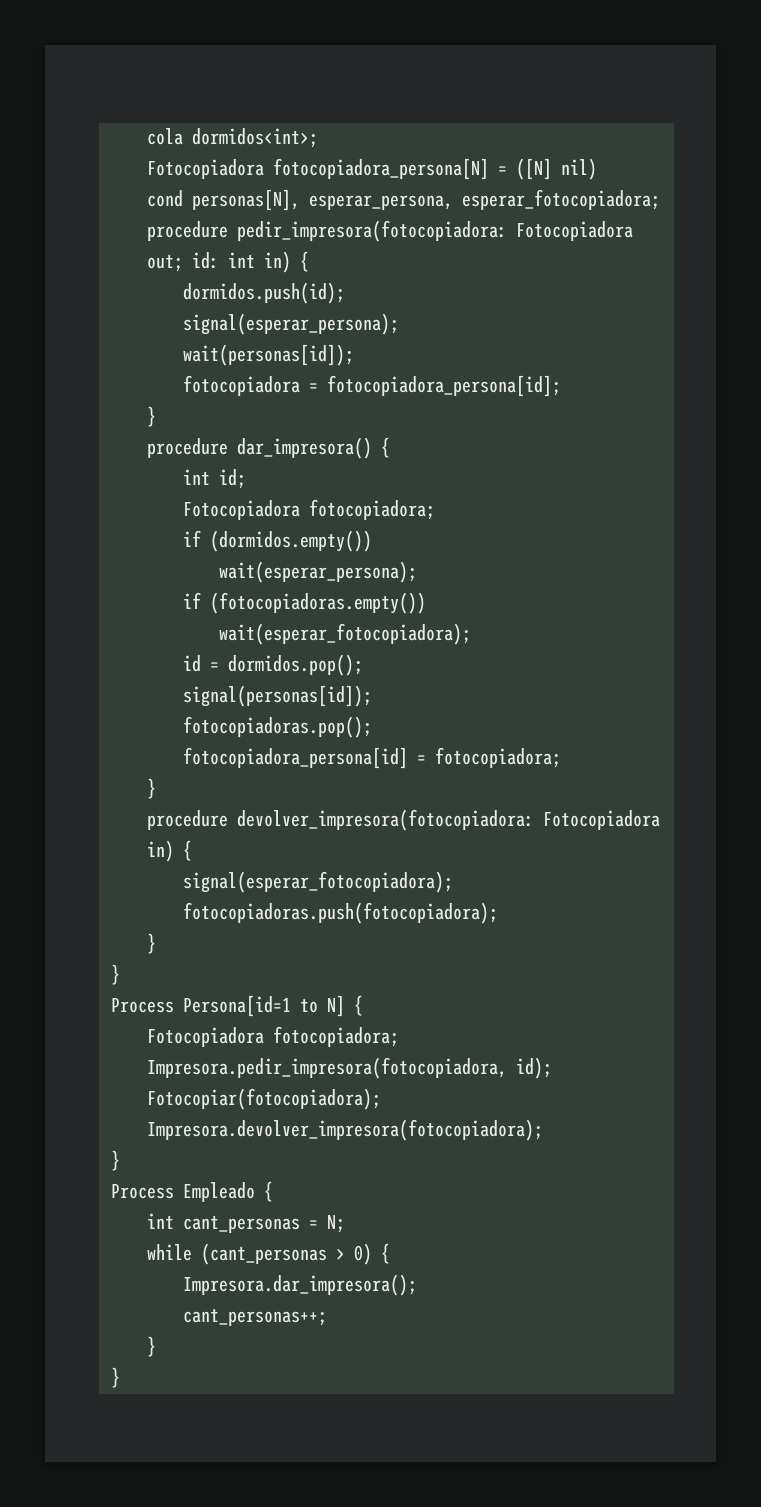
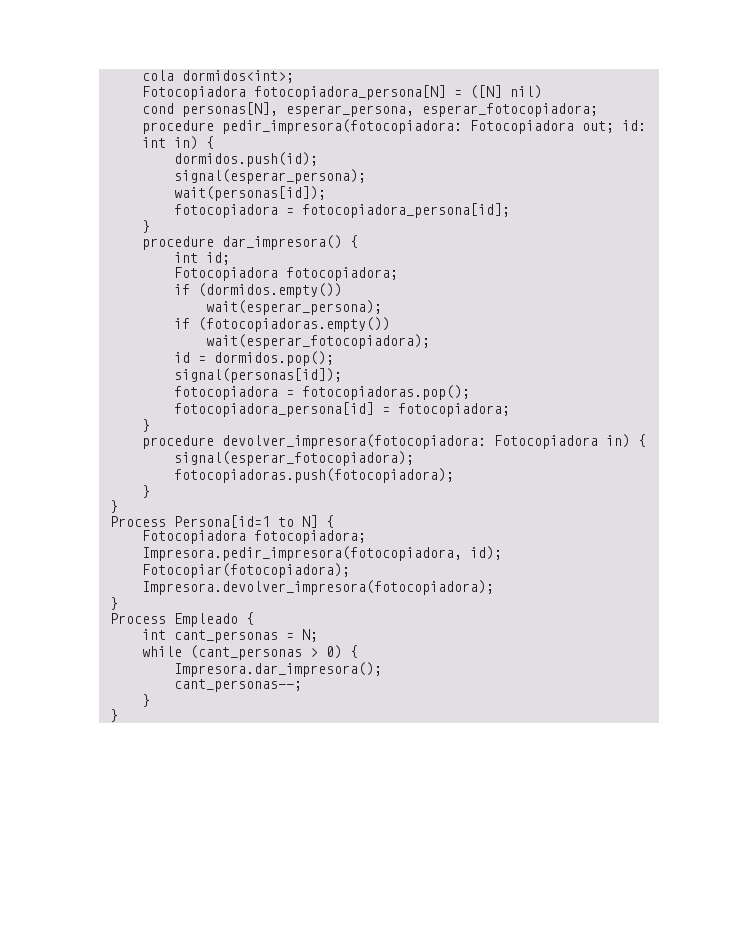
(373, 696) none -> [174,386,295,400] fotocopiadora =
[183,1309,328,1326] cant_personas++; -> [174,679,303,692] cant_personas--;

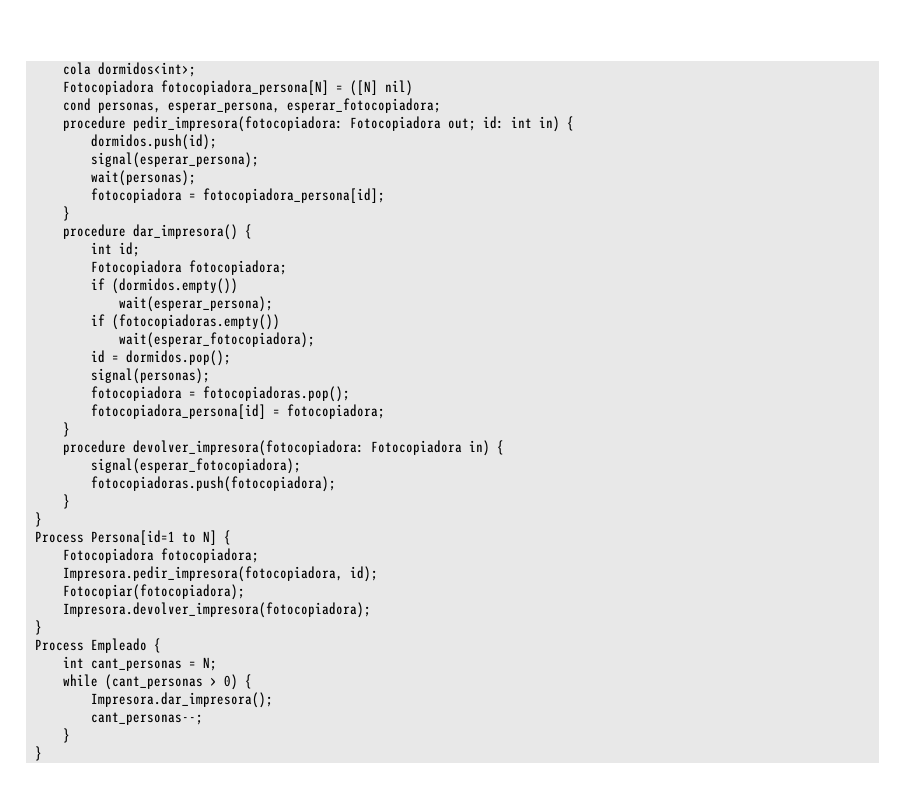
[182,102,279,117] personas[N], -> [97,102,161,113] personas,
[174,186,327,201] wait(personas[id]); -> [90,170,196,186] wait(personas);
[174,368,343,383] signal(personas[id]); -> [90,368,210,384] signal(personas);

